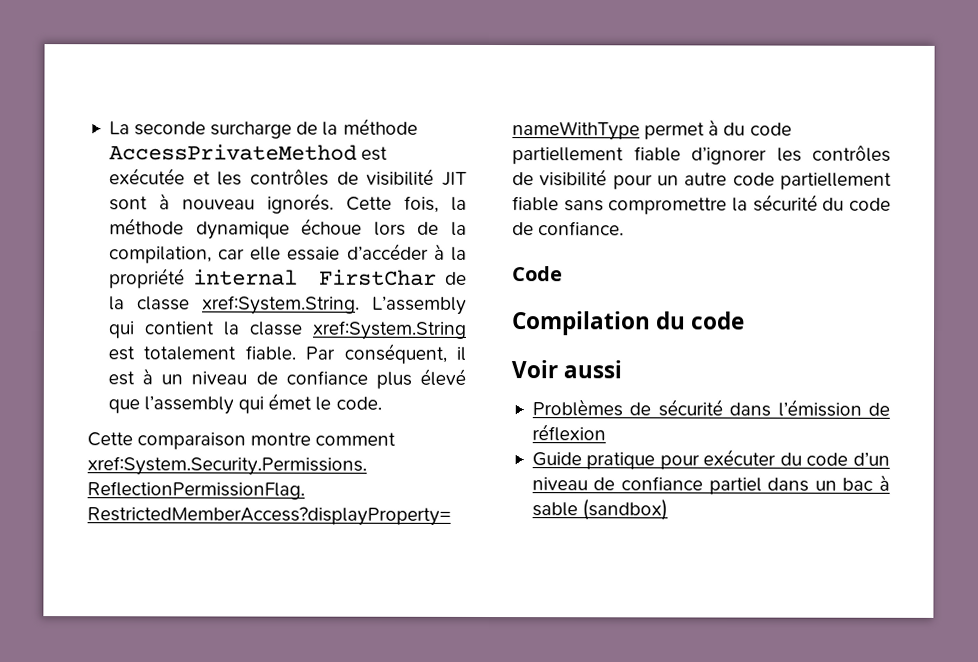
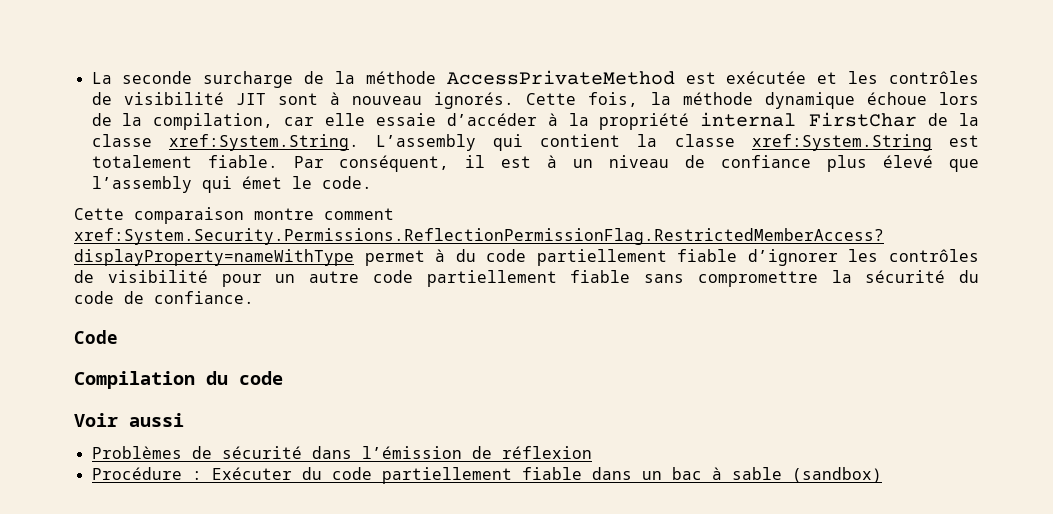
[531,449,890,470] [531,476,762,495] Guide pratique pour exécuter du code d’un niveau de confiance partiel -> [91,467,582,484] Procédure : Exécuter du code partiellement fiable

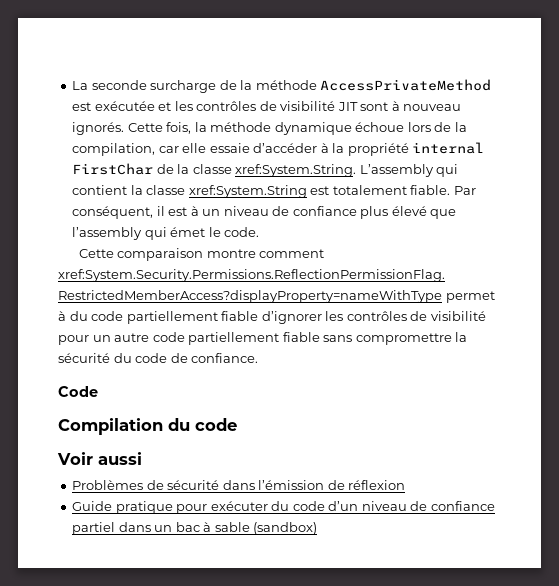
[91,467,582,484] Procédure : Exécuter du code partiellement fiable -> [72,501,495,514] [72,522,116,535] Guide pratique pour exécuter du code d’un niveau de confiance partiel

